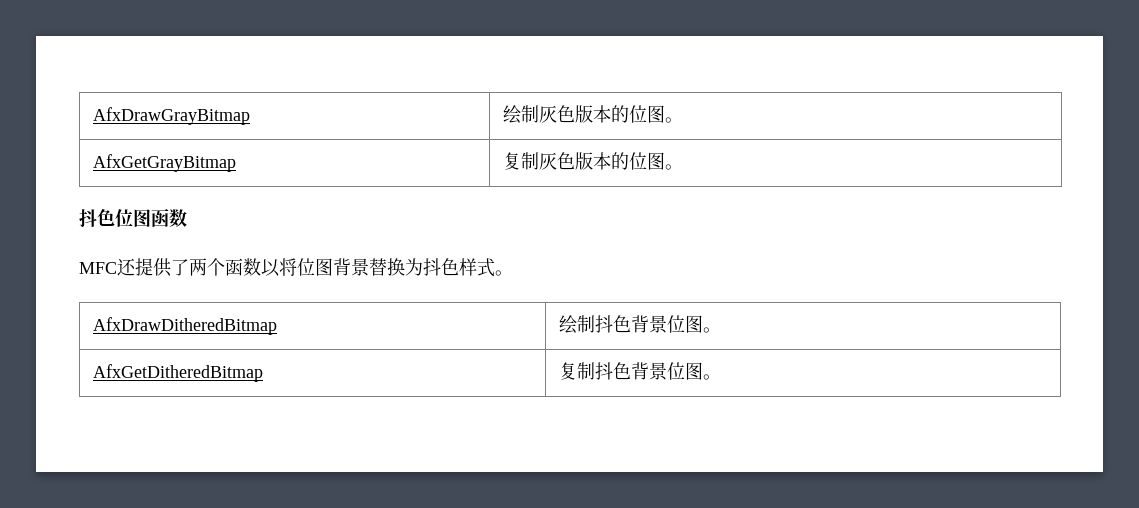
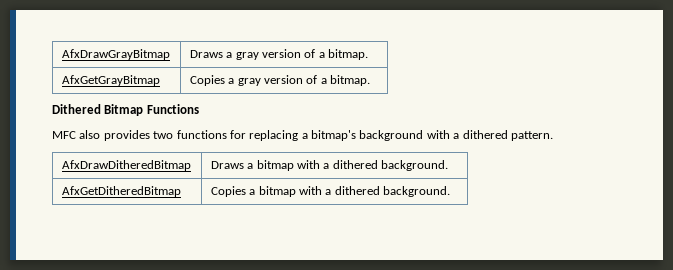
[503,105,684,124] [93,154,237,172] [503,152,684,170] [79,208,187,227] [79,258,513,277] [93,317,278,335] [559,315,722,334] [93,364,264,382] [559,362,722,380] 绘制灰色版本的位图。 // AfxGetGrayBitmap | 复制灰色版本的位图。 // 抖色位图函数 // MFC还提供了两个函数以将位图背景替换为抖色样式。 // AfxDrawDitheredBitmap | 绘制抖色背景位图。 // AfxGetDitheredBitmap | 复制抖色背景位图。 -> [189,49,369,60] [61,75,160,86] [189,75,371,86] [52,104,199,116] [52,130,553,141] [61,160,191,171] [210,160,449,171] [61,186,181,197] [210,186,451,197] Draws a gray version of a bitmap. // AfxGetGrayBitmap | Copies a gray version of a bitmap. // Dithered Bitmap Functions // MFC also provides two functions for replacing a bitmap's background with a dithered pattern. // AfxDrawDitheredBitmap | Draws a bitmap with a dithered background. // AfxGetDitheredBitmap | Copies a bitmap with a dithered background.

